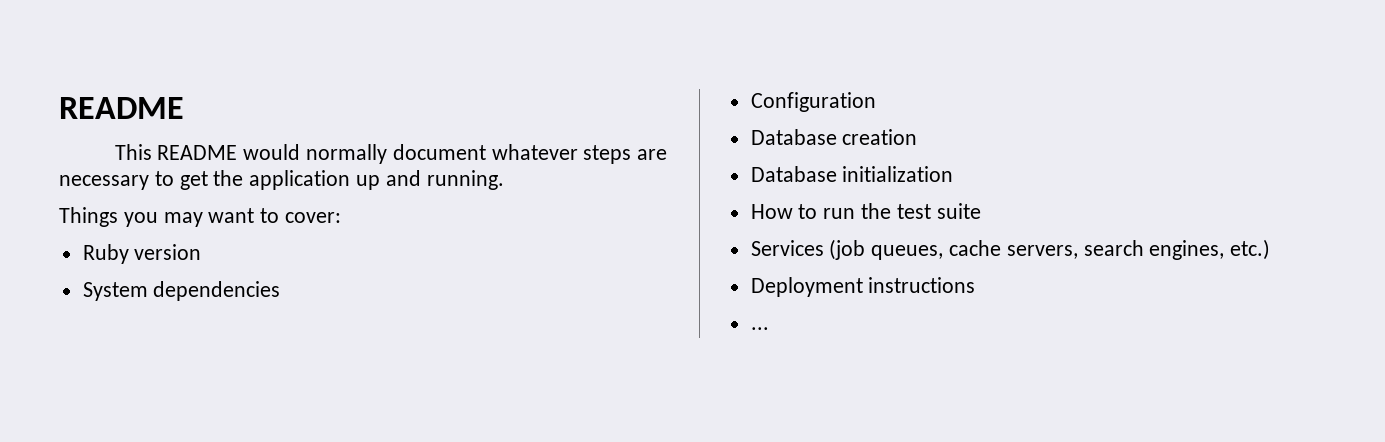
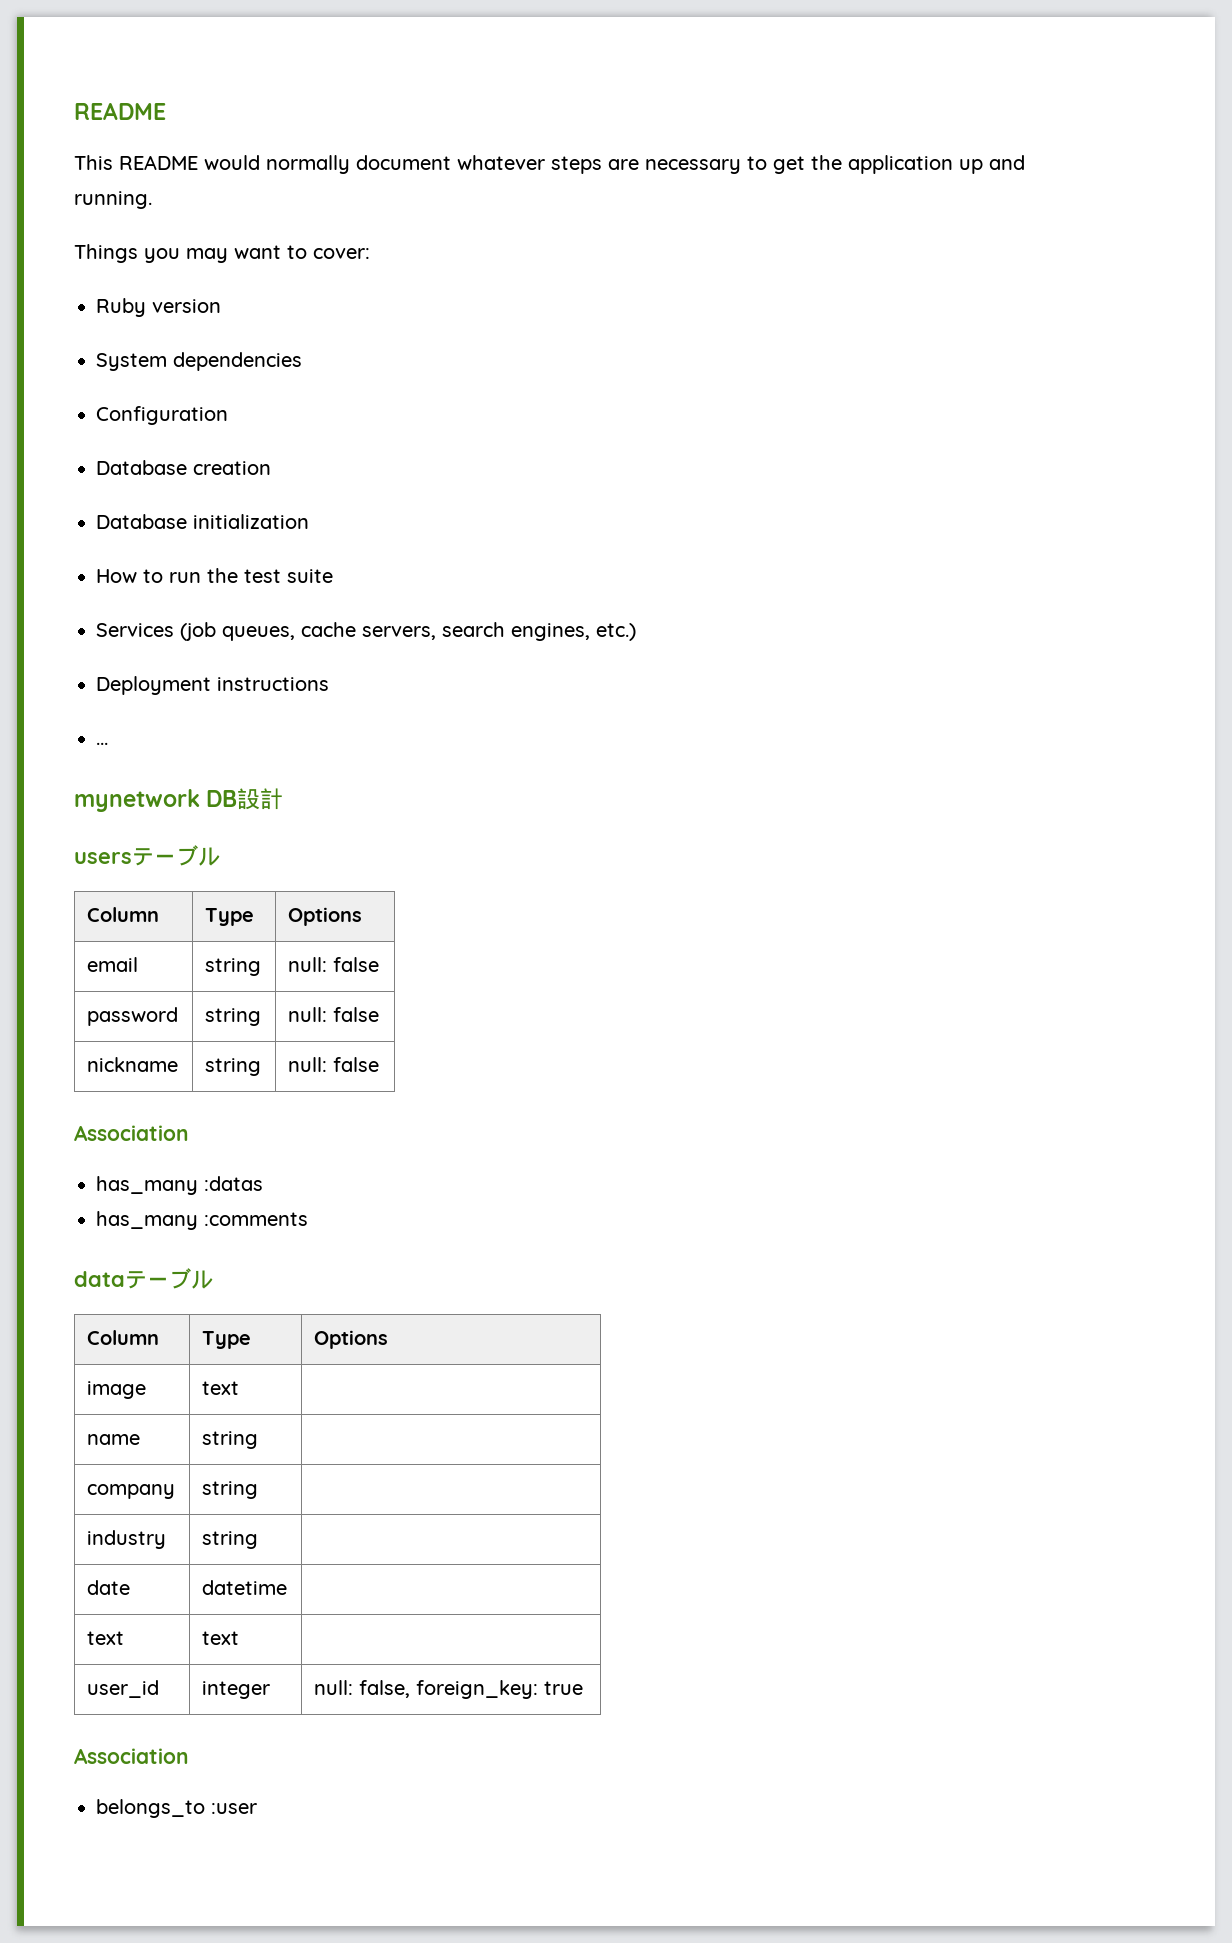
(769, 328) none -> [74,788,284,812] [74,845,220,866] [87,907,160,922] [205,908,255,926] [288,907,363,926] [87,957,139,972] [205,958,262,976] [288,957,380,972] [87,1007,179,1026] [205,1008,262,1026] [288,1007,380,1022] [87,1057,179,1072] [205,1058,262,1076] [288,1057,380,1072] [74,1125,189,1141] [96,1176,263,1195] [96,1211,308,1230] [74,1268,213,1289] [87,1330,160,1345] [202,1331,252,1349] [314,1330,389,1349] [87,1381,147,1399] [202,1381,240,1395] [87,1434,141,1445] [202,1431,259,1449] [87,1484,176,1499] [202,1481,259,1499] [87,1530,167,1549] [202,1531,259,1549] [87,1580,131,1595] [202,1580,288,1595] [87,1631,125,1645] [202,1631,240,1645] [87,1680,160,1698] [202,1681,271,1699] [314,1680,584,1699] [74,1748,189,1764] [96,1799,257,1818] // mynetwork DB設計 // usersテーブル // Column | Type | Options // email | string | null: false // password | string | null: false // nickname | string | null: false // Association // has_many :datas // has_many :comments // dataテーブル // Column | Type | Options // image | text | // name | string | // company | string | // industry | string | // date | datetime | // text | text | // user_id | integer | null: false, foreign_key: true // Association // belongs_to :user

